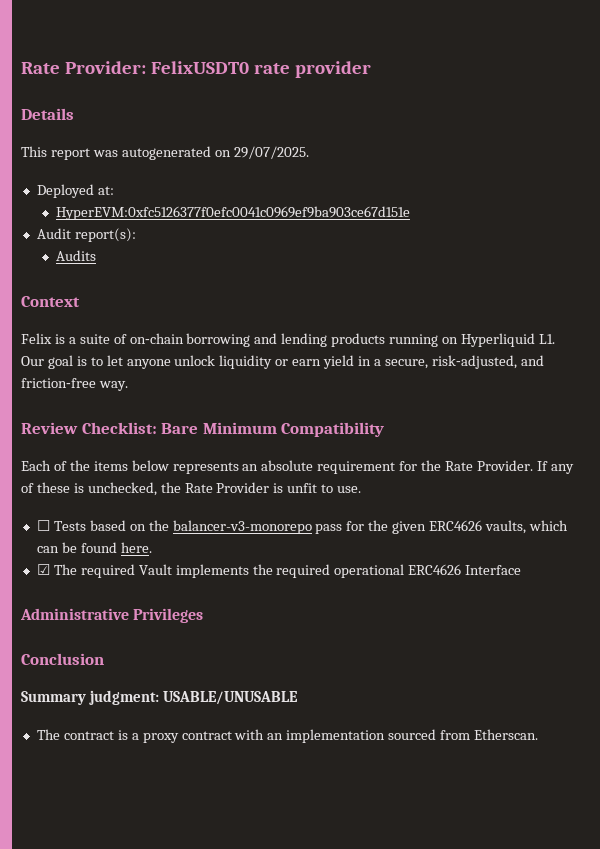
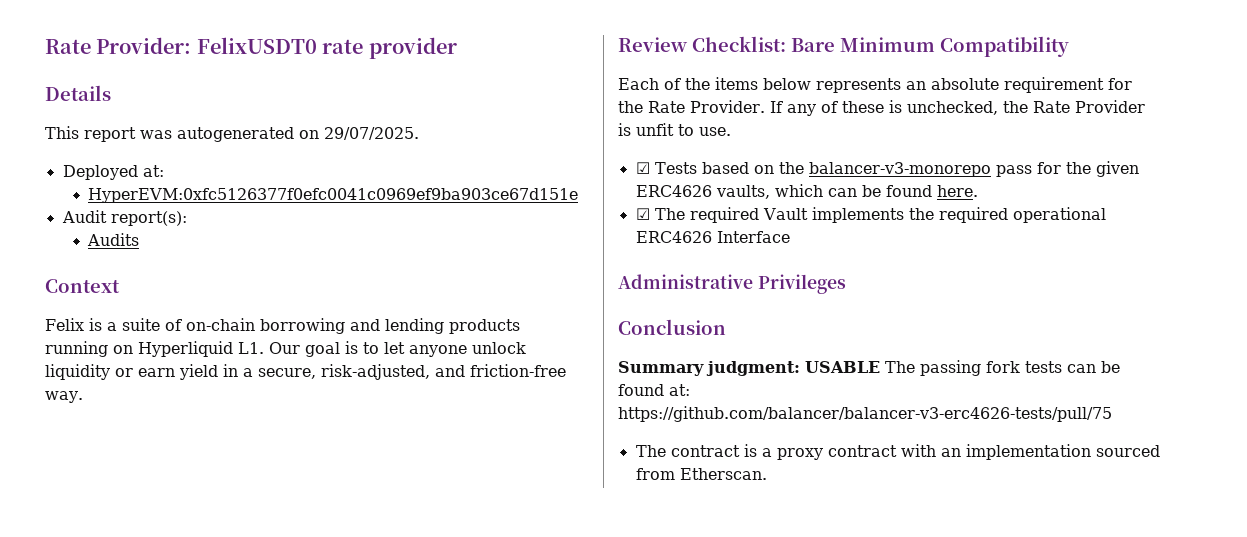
[36,520,50,531] ☐ -> [635,162,650,174] ☑
[162,691,298,705] USABLE/UNUSABLE -> [805,360,1120,376] [618,384,690,396] [618,406,1112,422] USABLE The passing fork tests can be found at: https://github.com/balancer/balancer-v3-erc4626-tests/pull/75

